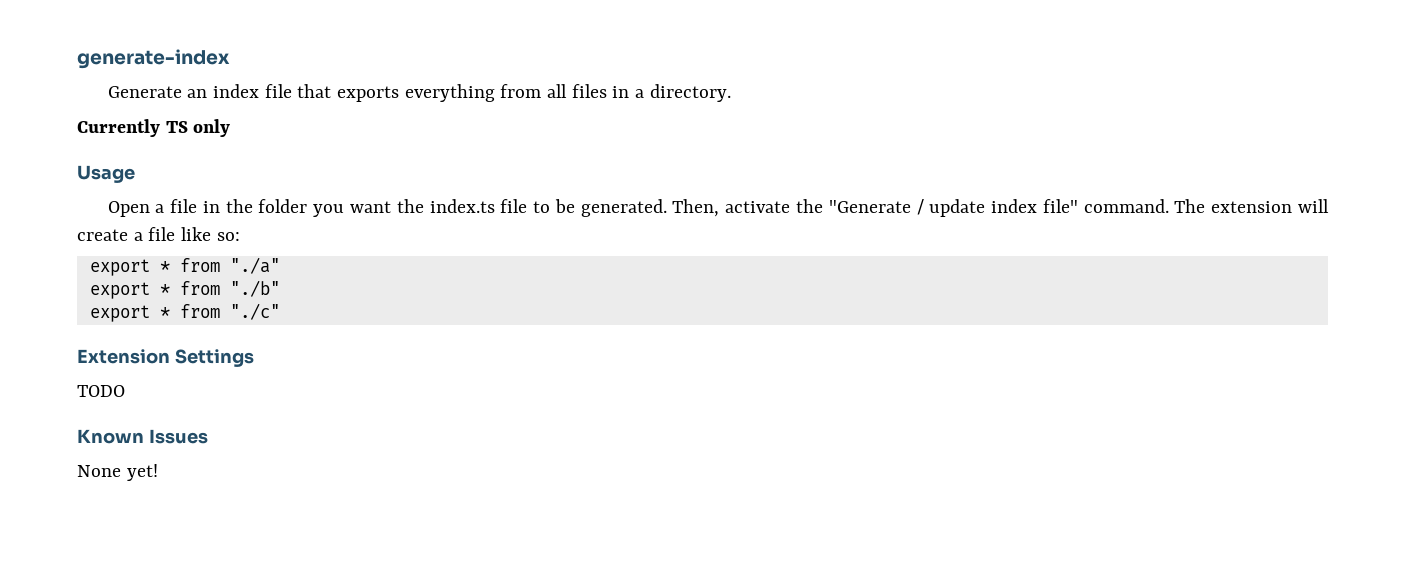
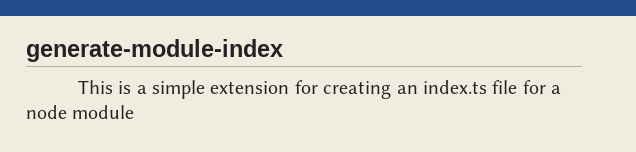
[77,49,230,69] [107,84,731,102] [77,119,231,137] [77,165,135,183] [107,199,1329,217] [77,227,240,241] [89,257,280,276] [89,280,280,299] [89,303,280,322] [77,349,254,367] [77,385,125,397] [77,429,208,444] [77,464,158,481] generate-index // Generate an index file that exports everything from all files in a directory. // Currently TS only // Usage // Open a file in the folder you want the index.ts file to be generated. Then, activate the "Generate / update index file" command. The extension will create a file like so: // export * from "./a" // export * from "./b" // export * from "./c" // Extension Settings // TODO // Known Issues // None yet! -> [26,39,283,62] [77,80,562,99] [26,105,135,119] generate-module-index // This is a simple extension for creating an index.ts file for a node module

